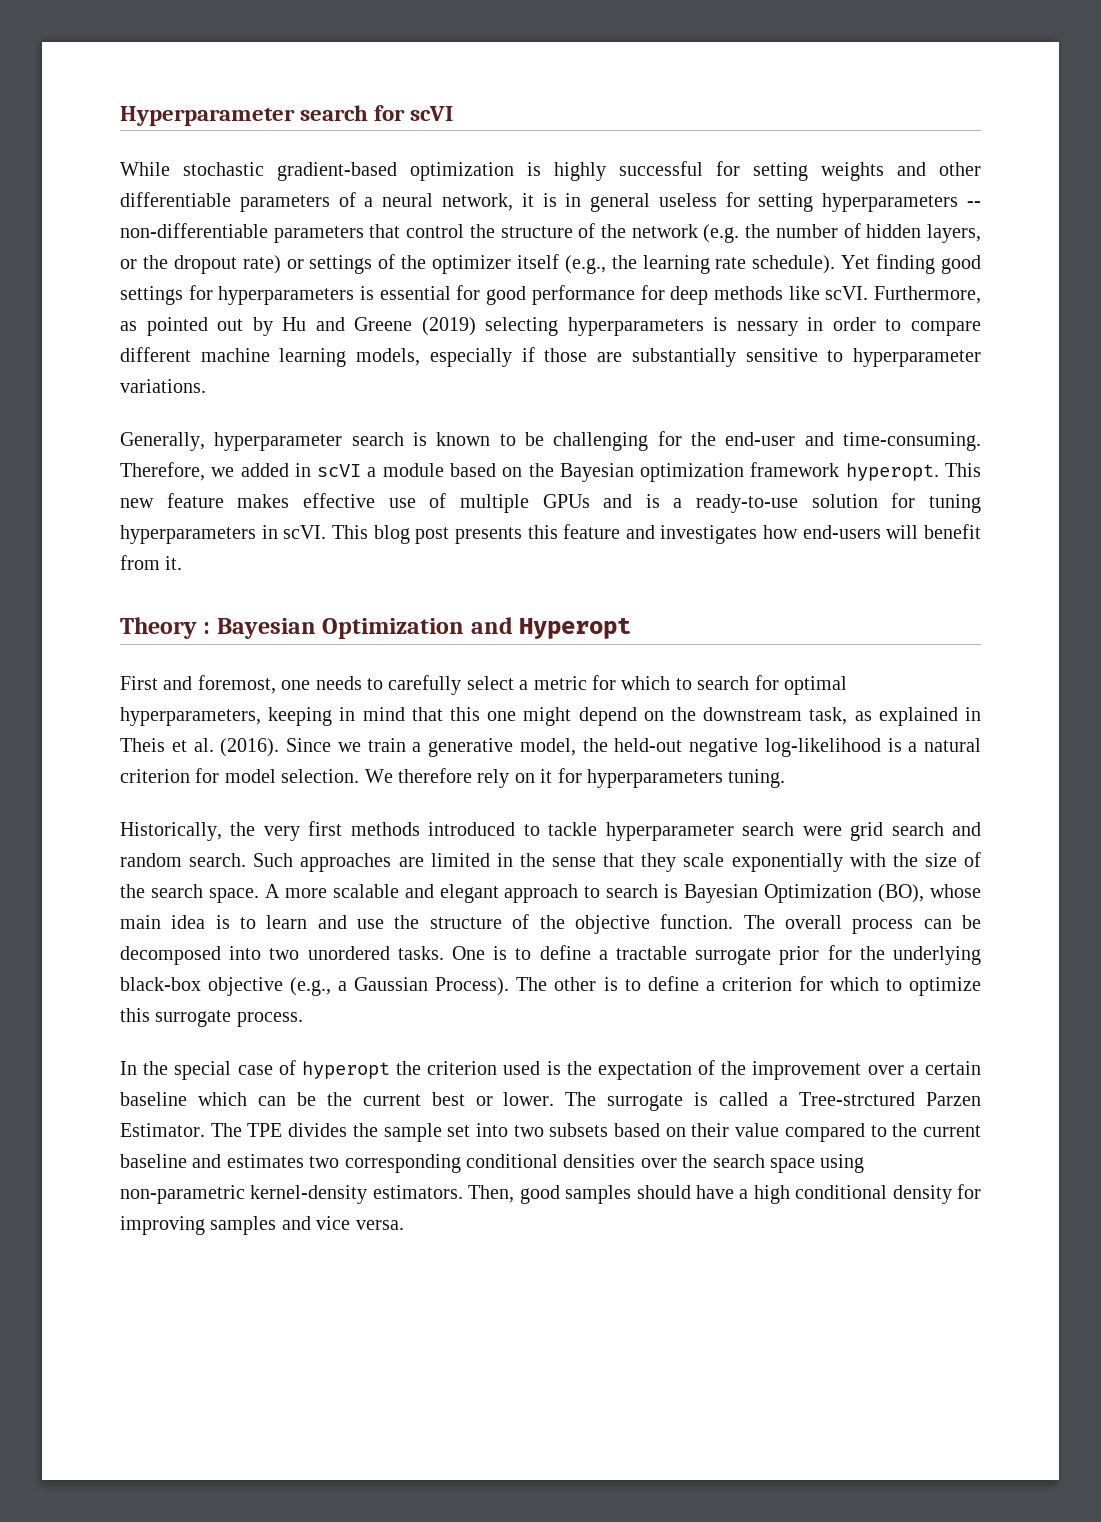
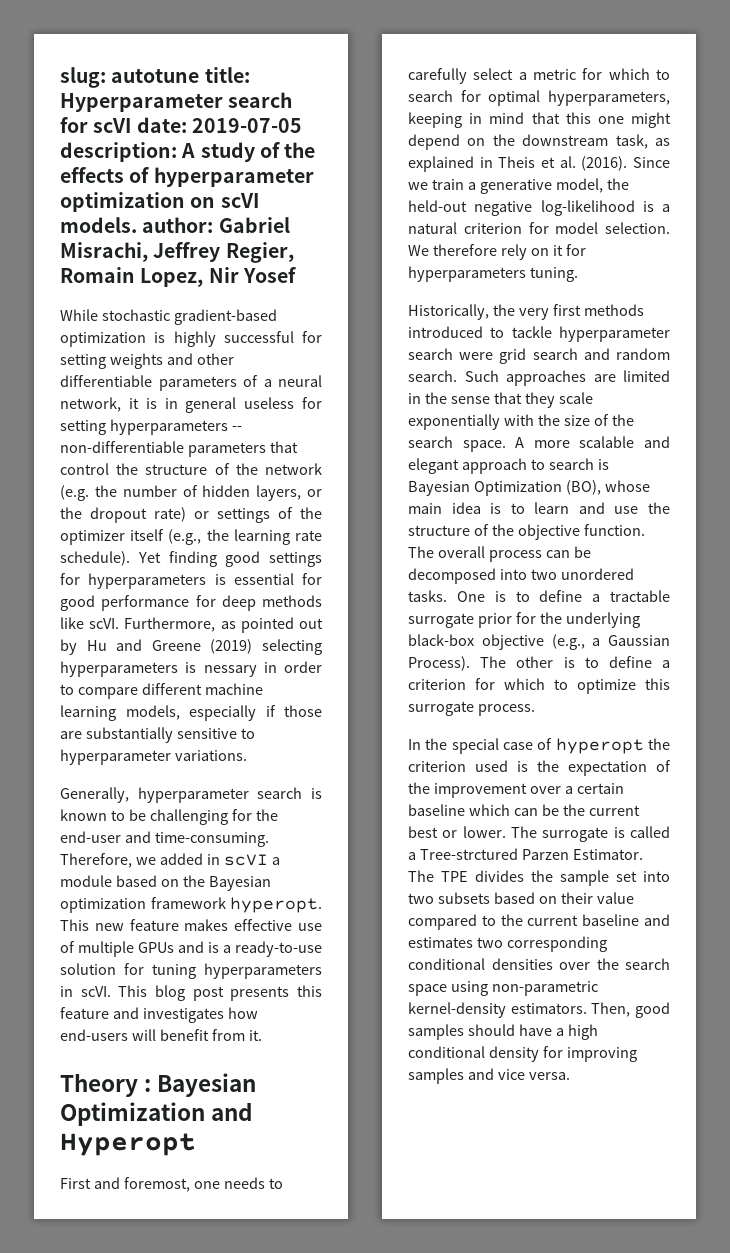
(120, 116) none -> [60,67,250,88] slug: autotune title:
(454, 113) none -> [136,117,302,133] [60,142,316,162] [60,167,314,187] [60,192,259,212] [60,217,290,233] [60,242,294,263] [60,267,296,287] date: 2019-07-05 description: A study of the effects of hyperparameter optimization on scVI models. author: Gabriel Misrachi, Jeffrey Regier, Romain Lopez, Nir Yosef

